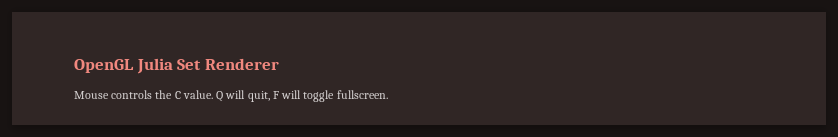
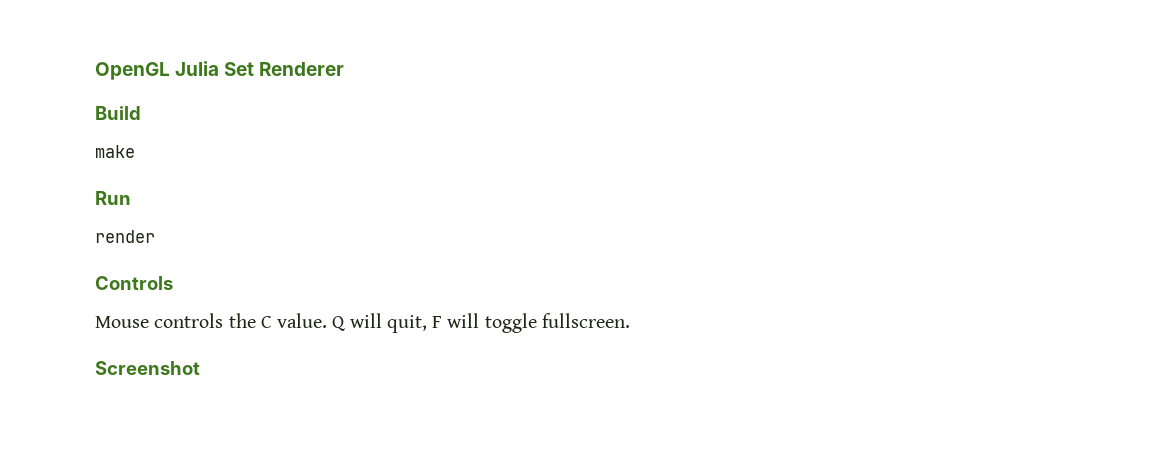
(279, 64) none -> [95,106,141,120] [95,145,135,158] [95,191,131,205] [95,230,155,243] [95,276,173,290] // Build // make // Run // render // Controls
(388, 94) none -> [95,361,200,375] // Screenshot

